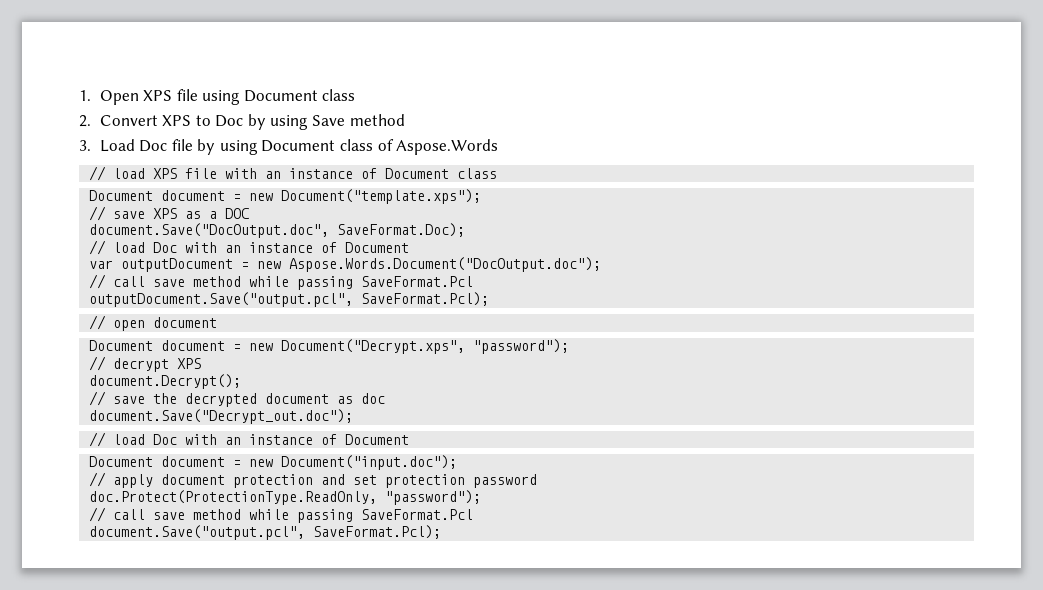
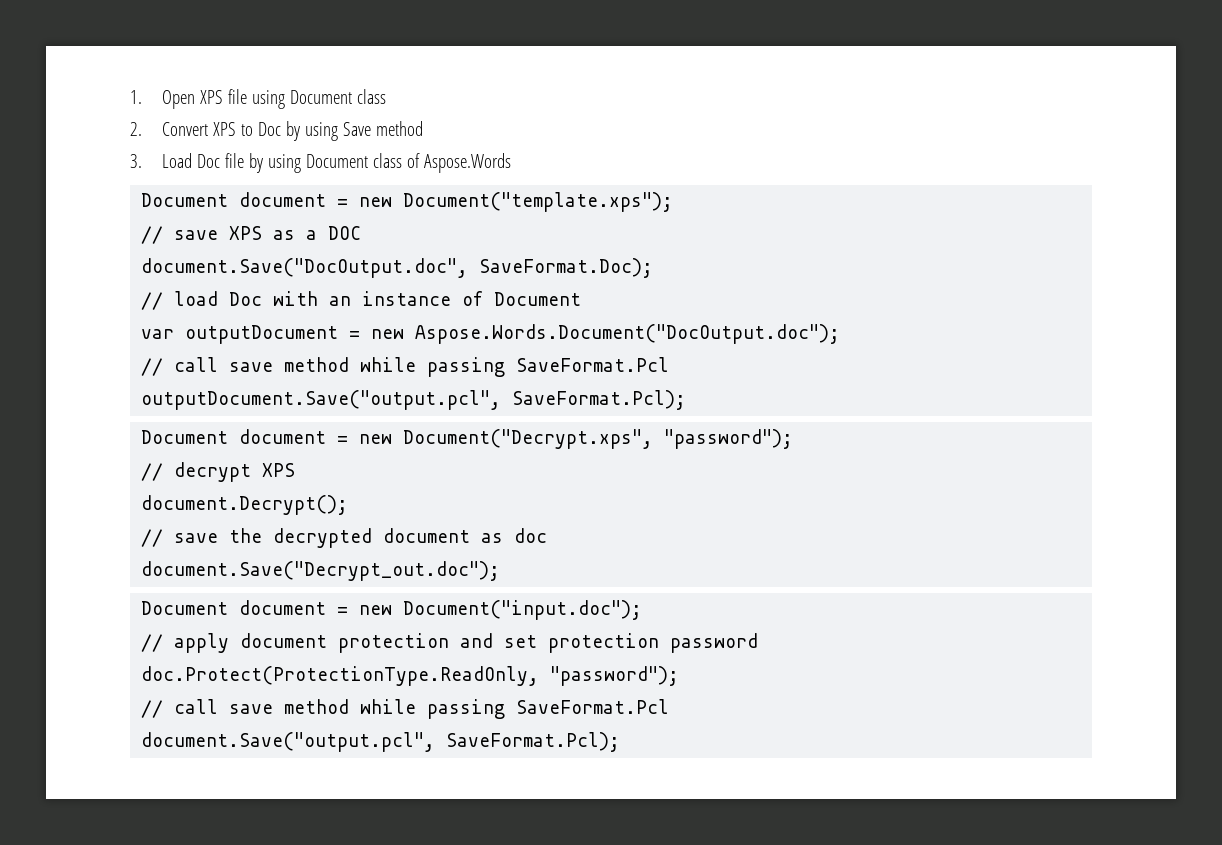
[89,166,498,181] // // load XPS file with an instance of Document class -> (511, 163) none
[89,315,218,331] // // open document -> (687, 400) none
[89,432,410,447] // // load Doc with an instance of Document -> (501, 571) none

